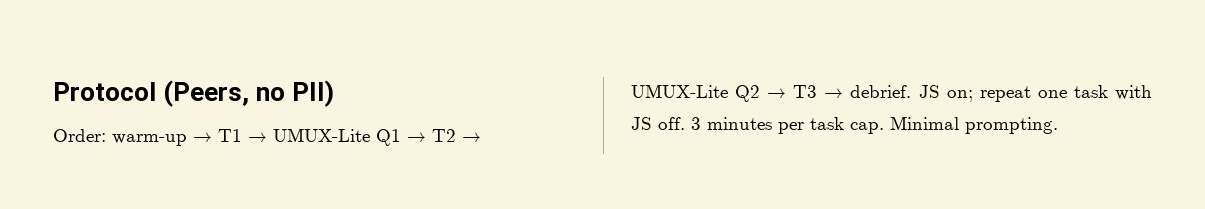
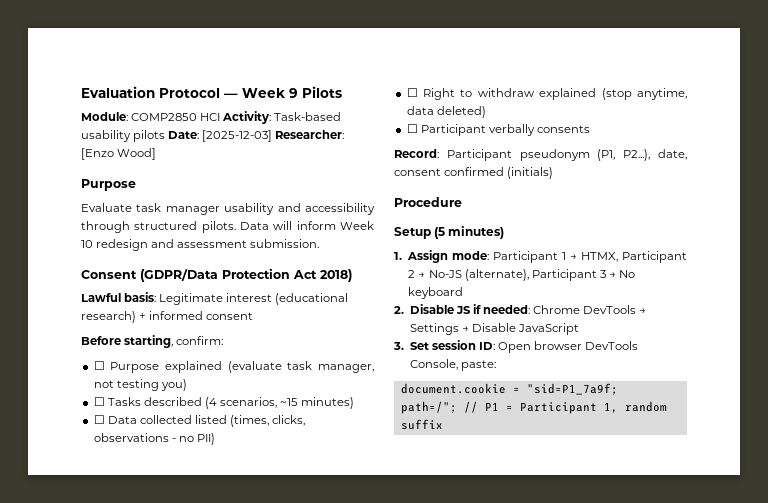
[53,80,335,107] [53,128,481,146] [631,84,1152,102] [631,116,1058,134] Protocol (Peers, no PII) // Order: warm-up → T1 → UMUX-Lite Q1 → T2 → UMUX-Lite Q2 → T3 → debrief. JS on; repeat one task with JS off. 3 minutes per task cap. Minimal prompting. -> [81,86,342,98] [81,111,342,124] [81,130,345,142] [81,148,157,160] [81,179,136,191] [81,203,375,215] [81,221,375,233] [81,239,320,251] [81,268,352,282] [81,292,349,305] [81,311,254,323] [81,335,224,348] [93,361,374,373] [93,379,187,391] [93,397,355,409] [93,415,306,427] [93,433,215,445] [406,88,687,100] [406,106,486,118] [406,124,590,136] [394,149,687,161] [394,167,554,179] [394,197,462,207] [394,226,505,239] [394,250,687,263] [408,269,636,281] [408,287,464,299] [394,304,647,314] [409,323,580,335] [393,340,639,353] [409,359,496,371] [400,383,618,395] [400,401,667,414] [400,419,443,430] Evaluation Protocol — Week 9 Pilots // Module: COMP2850 HCI Activity: Task-based usability pilots Date: [2025-12-03] Researcher: [Enzo Wood] // Purpose // Evaluate task manager usability and accessibility through structured pilots. Data will inform Week 10 redesign and assessment submission. // Consent (GDPR/Data Protection Act 2018) // Lawful basis: Legitimate interest (educational research) + informed consent // Before starting, confirm: // ☐ Purpose explained (evaluate task manager, not testing you) // ☐ Tasks described (4 scenarios, ~15 minutes) // ☐ Data collected listed (times, clicks, observations - no PII) // ☐ Right to withdraw explained (stop anytime, data deleted) // ☐ Participant verbally consents // Record: Participant pseudonym (P1, P2...), date, consent confirmed (initials) // Procedure // Setup (5 minutes) // 1. Assign mode: Participant 1 → HTMX, Participant 2 → No-JS (alternate), Participant 3 → No keyboard // 2. Disable JS if needed: Chrome DevTools → Settings → Disable JavaScript // 3. Set session ID: Open browser DevTools Console, paste: // document.cookie = "sid=P1_7a9f; path=/"; // P1 = Participant 1, random suffix

